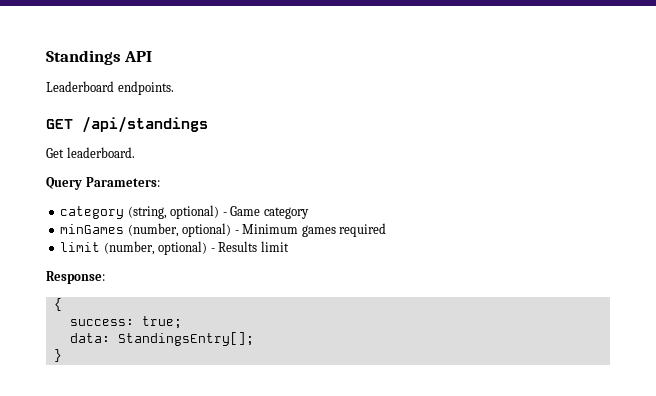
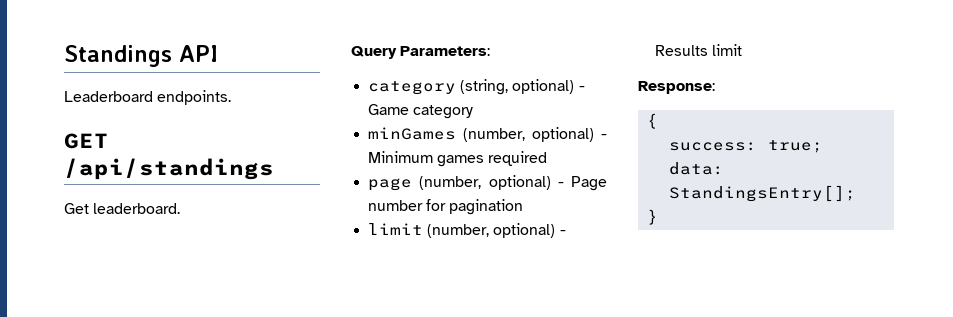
(387, 230) none -> [368,175,607,191] [368,199,524,215] // page (number, optional) - Page number for pagination

